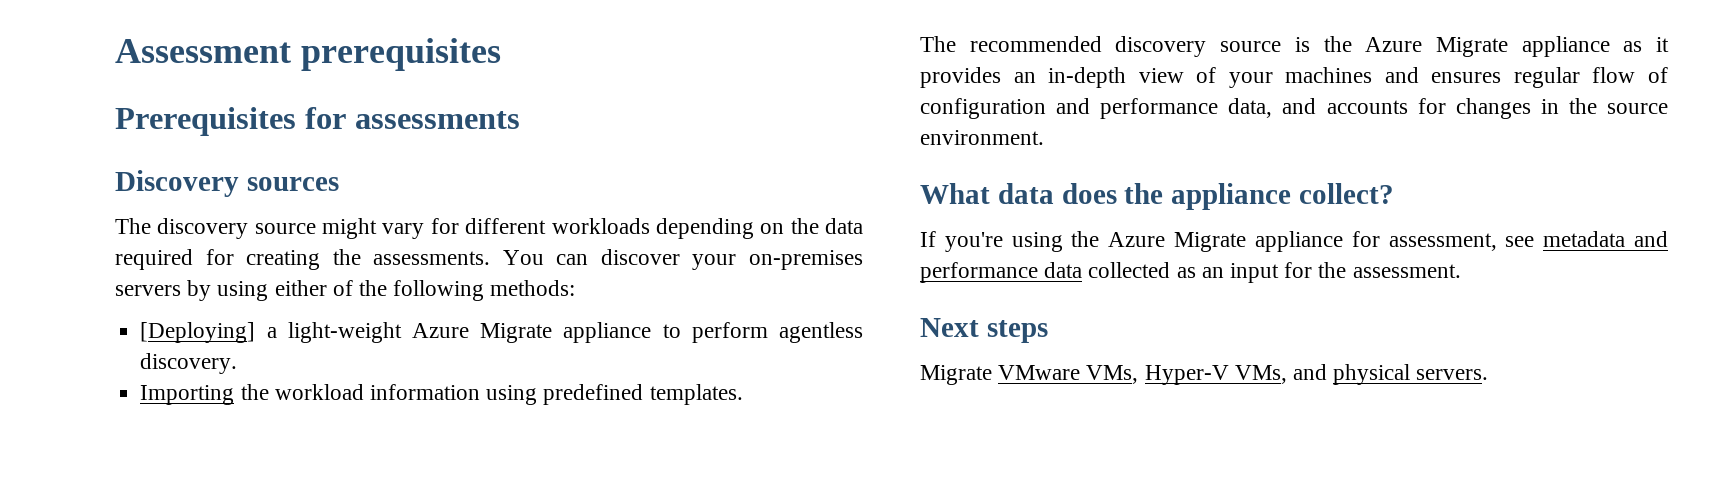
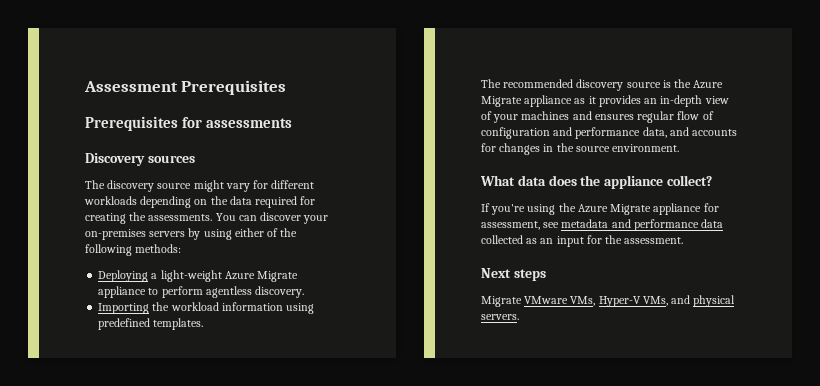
[300,38,501,71] prerequisites -> [181,80,287,95] Prerequisites
[140,322,256,343] [Deploying] -> [98,270,149,282] Deploying

